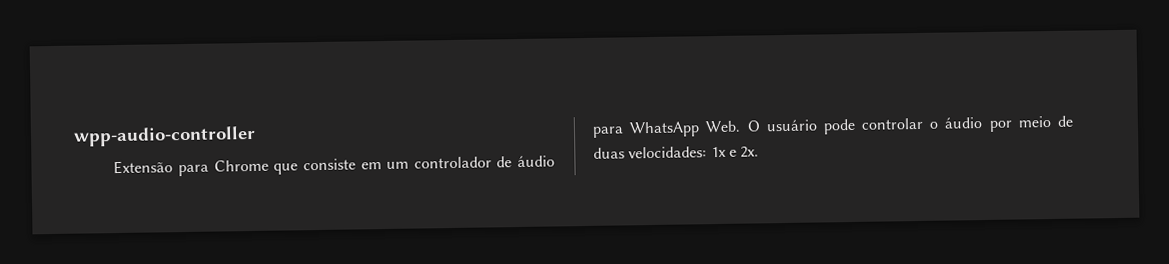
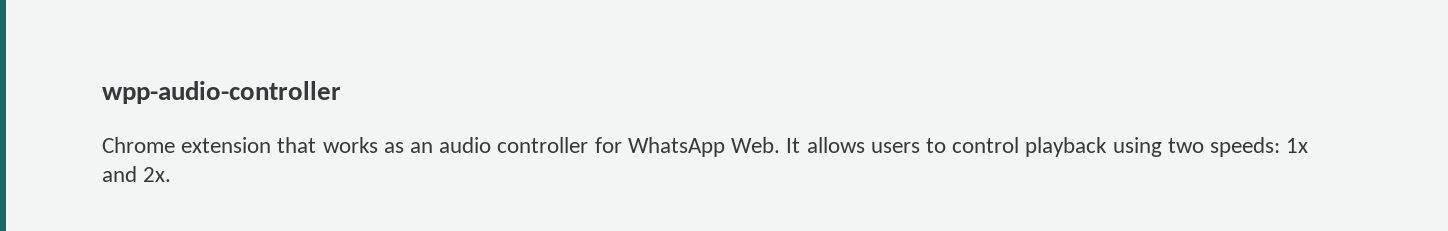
[113,155,555,177] [592,115,1073,138] [593,146,737,159] Extensão para Chrome que consiste em um controlador de áudio para WhatsApp Web. O usuário pode controlar o áudio por meio de duas velocidades: 1x e -> [102,137,1309,157] [102,166,137,182] Chrome extension that works as an audio controller for WhatsApp Web. It allows users to control playback using two speeds: 1x and

